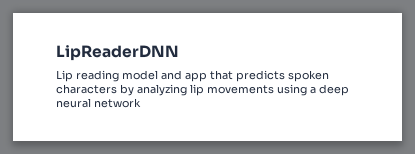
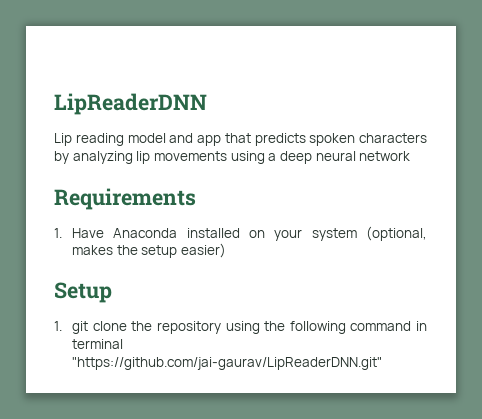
(141, 103) none -> [54,188,196,210] [54,226,428,241] [72,243,226,258] [54,282,112,303] [54,321,427,334] [72,339,124,349] [72,357,383,370] // Requirements // 1. Have Anaconda installed on your system (optional, makes the setup easier) // Setup // 1. git clone the repository using the following command in terminal "https://github.com/jai-gaurav/LipReaderDNN.git"

